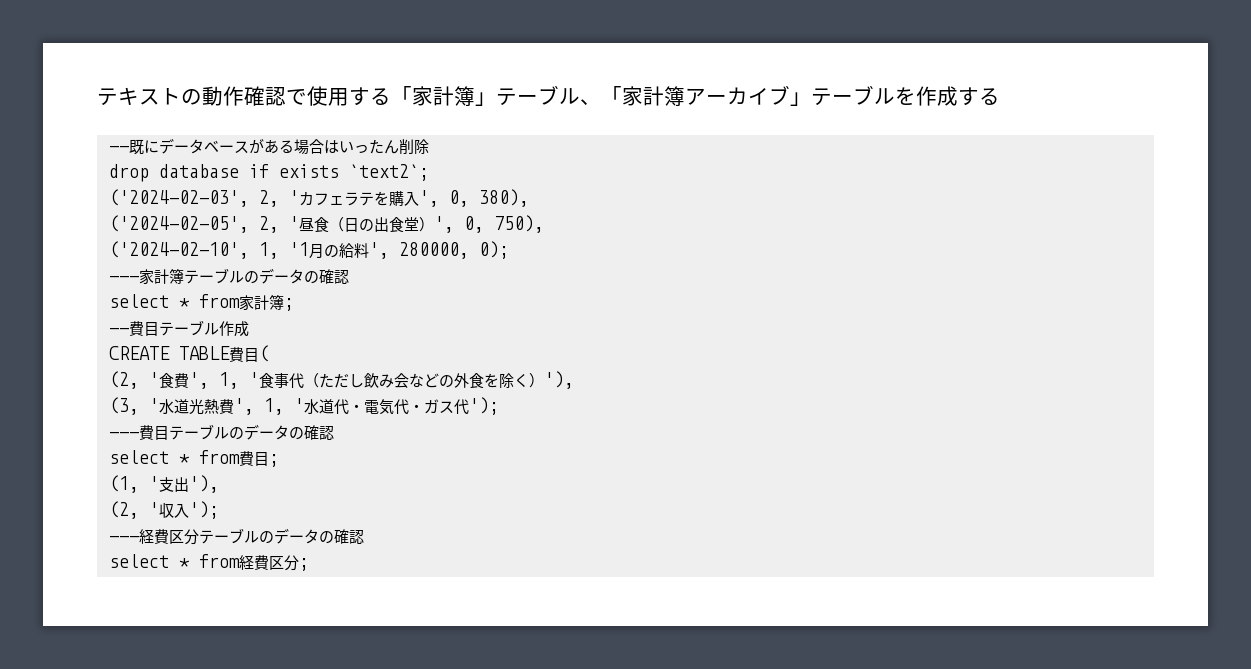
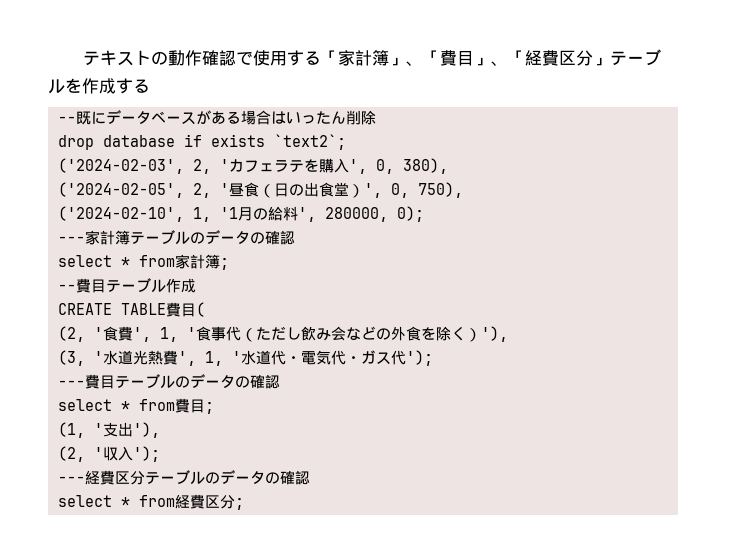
[496,85,790,106] テーブル、「家計簿アーカイブ -> [406,50,594,66] 、「費目」、「経費区分

